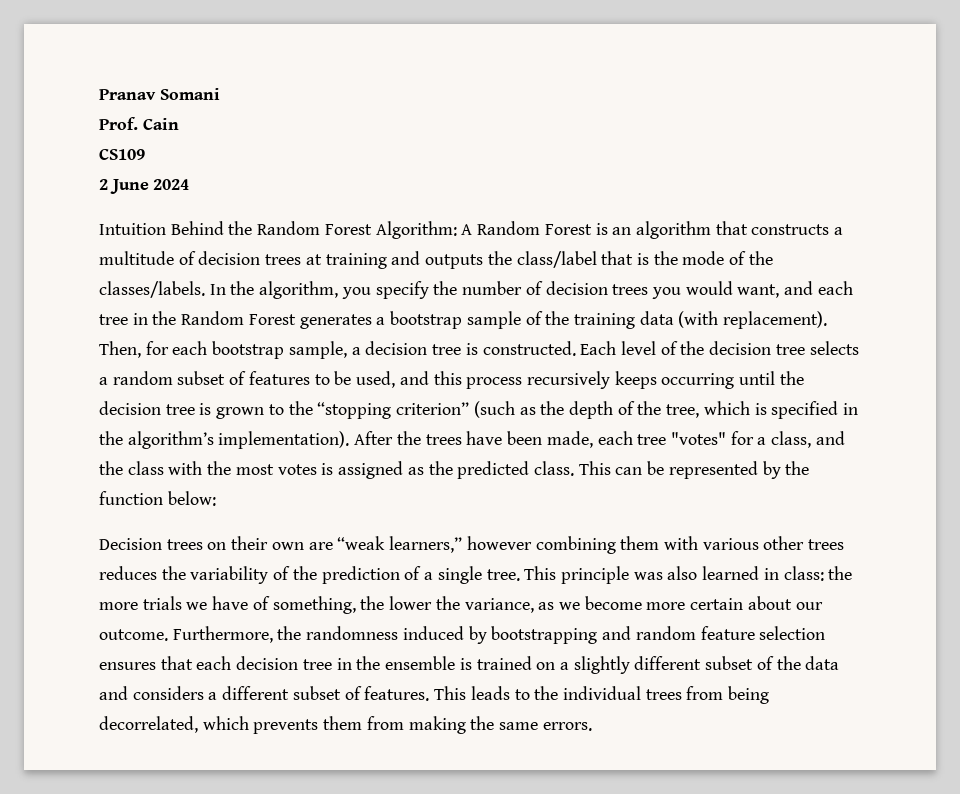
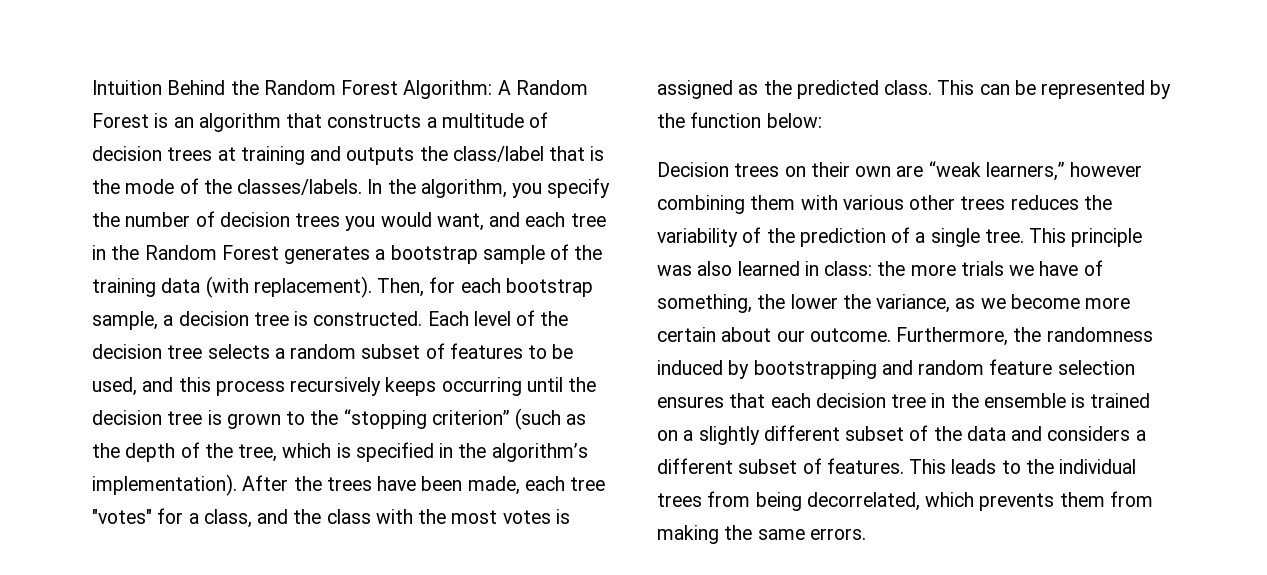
[99,88,220,100] [99,117,179,130] [99,149,145,160] [99,179,190,194] Pranav Somani // Prof. Cain // CS109 // 2 June 2024 // -> (92, 87) none

